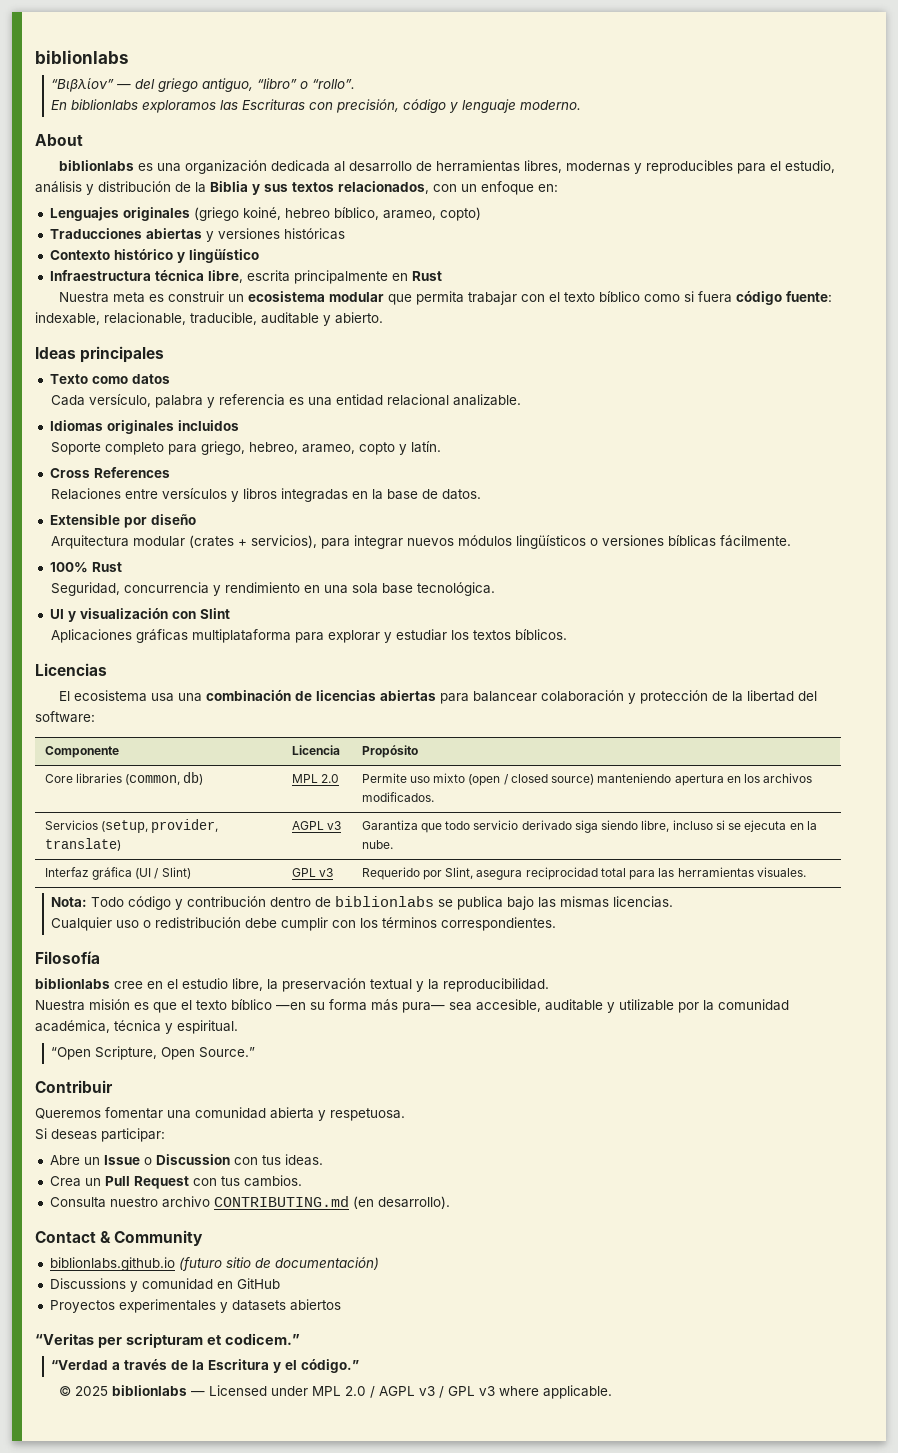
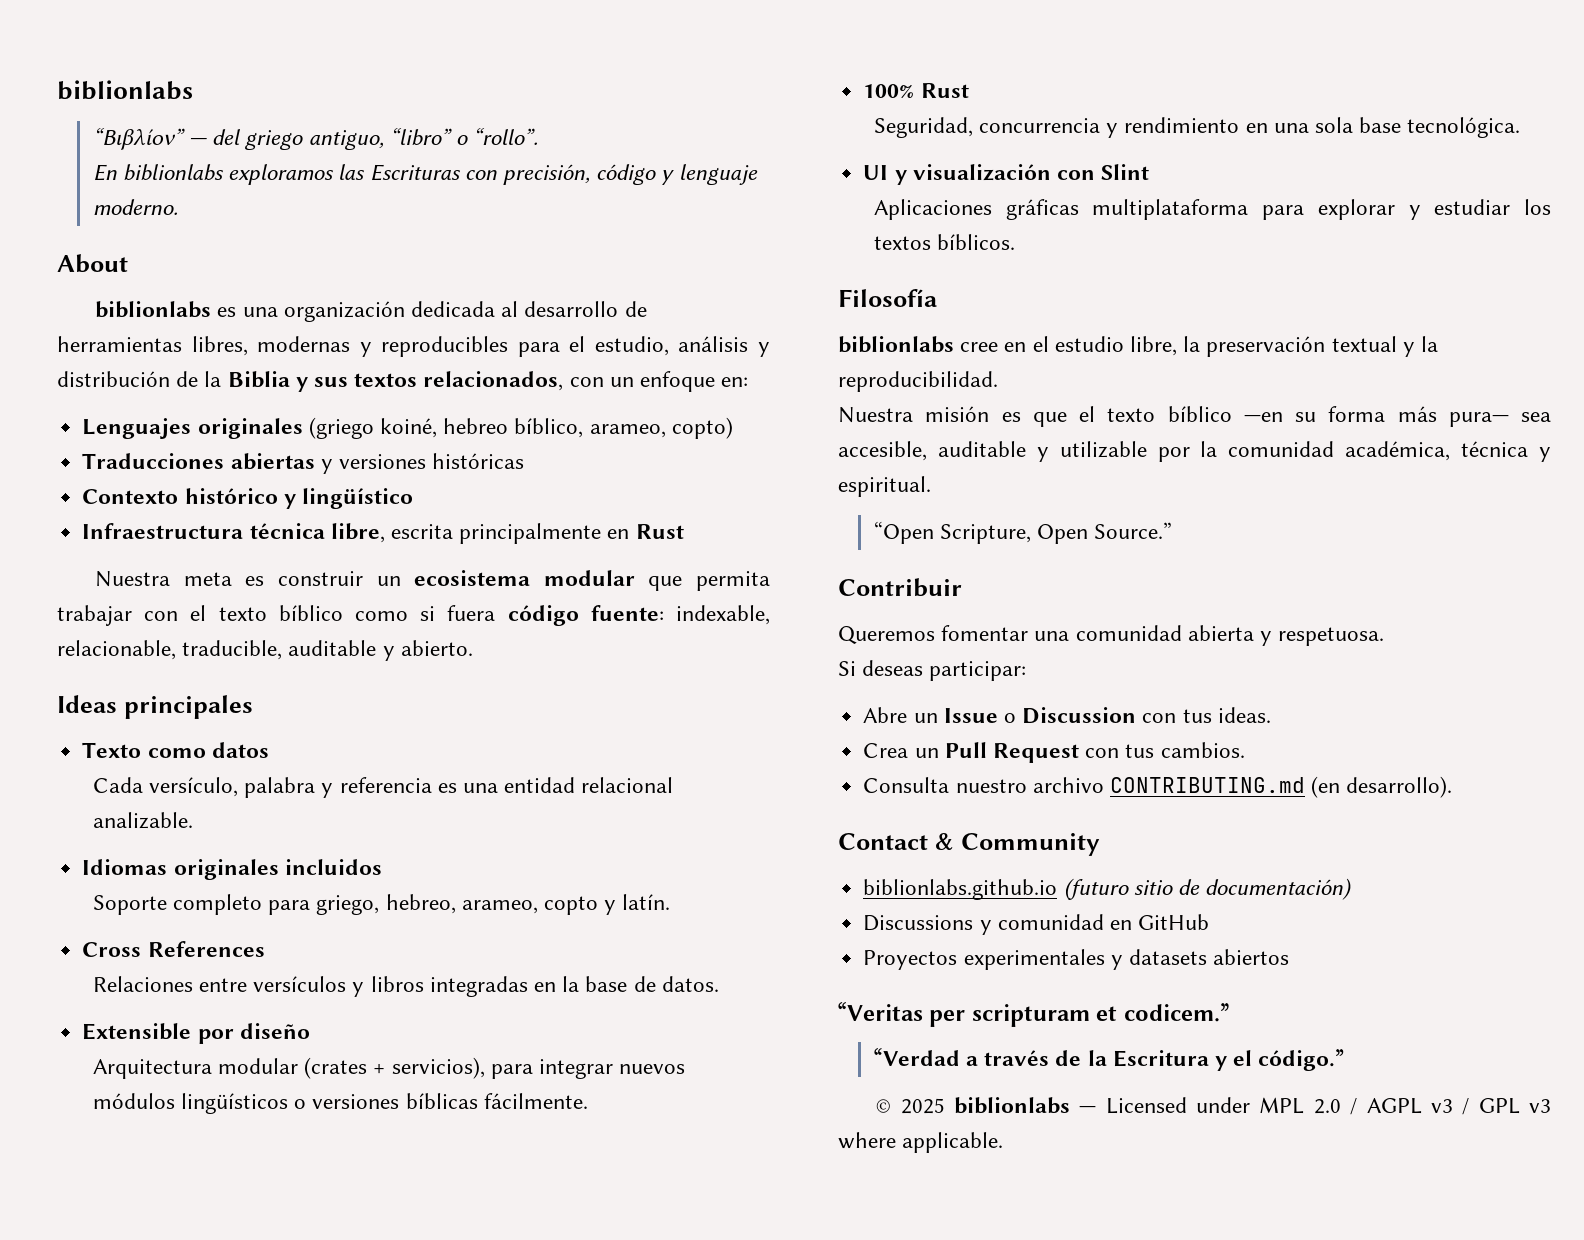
[35,663,107,676] [59,690,818,704] [35,711,95,723] [44,746,119,758] [291,745,340,755] [361,745,418,758] [44,772,204,785] [291,774,339,783] [361,773,813,786] [361,792,434,802] [44,819,219,833] [44,838,121,851] [291,821,341,830] [361,820,817,833] [361,840,393,849] [44,867,191,880] [291,868,333,877] [361,867,806,880] [51,896,674,910] [51,917,557,931] // Licencias // El ecosistema usa una combinación de licencias abiertas para balancear colaboración y protección de la libertad del software: // Componente | Licencia | Propósito // Core libraries (common, db) | MPL 2.0 | Permite uso mixto (open / closed source) manteniendo apertura en los archivos modificados. // Servicios (setup, provider, translate) | AGPL v3 | Garantiza que todo servicio derivado siga siendo libre, incluso si se ejecuta en la nube. // Interfaz gráfica (UI / Slint) | GPL v3 | Requerido por Slint, asegura reciprocidad total para las herramientas visuales. // Nota: Todo código y contribución dentro de biblionlabs se publica bajo las mismas licencias. // Cualquier uso o redistribución debe cumplir con los términos correspondientes. -> (1015, 242) none

